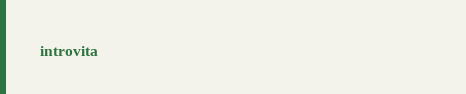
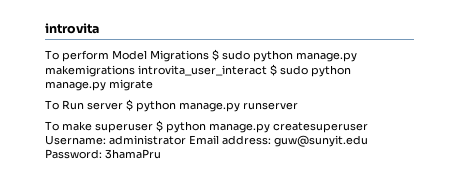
(98, 51) none -> [45,49,357,62] [45,64,351,77] [45,79,153,91] [45,99,298,112] [45,120,368,133] [45,135,368,147] [45,149,161,159] // To perform Model Migrations $ sudo python manage.py makemigrations introvita_user_interact $ sudo python manage.py migrate // To Run server $ python manage.py runserver // To make superuser $ python manage.py createsuperuser Username: administrator Email address: guw@sunyit.edu Password: 3hamaPru

